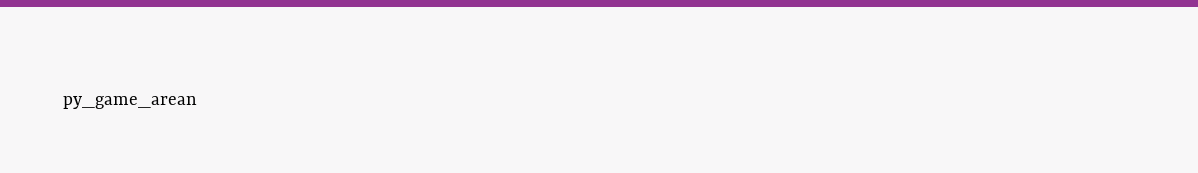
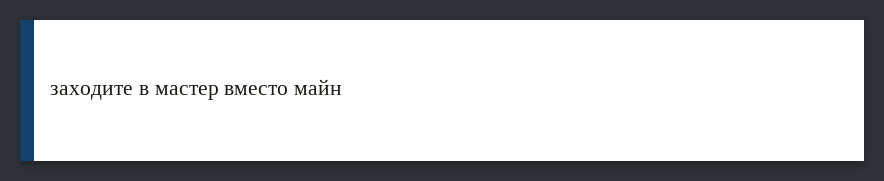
[63,96,197,109] py_game_arean -> [50,79,343,100] заходите в мастер вместо майн

